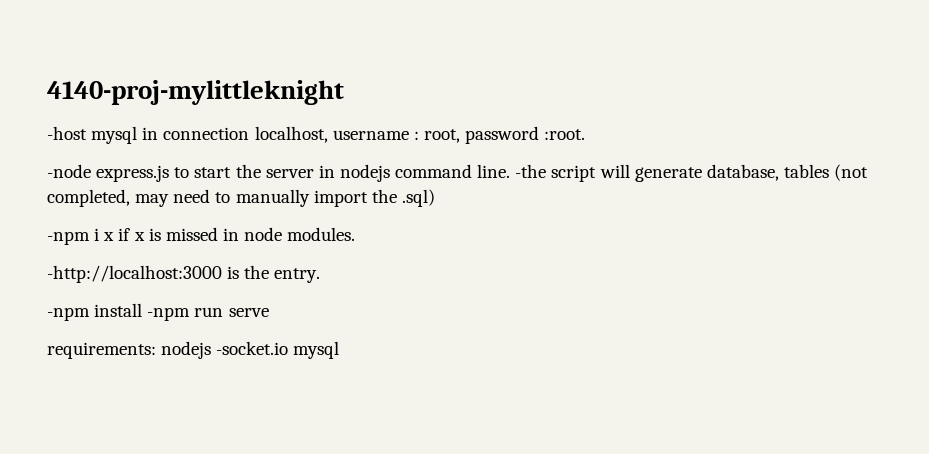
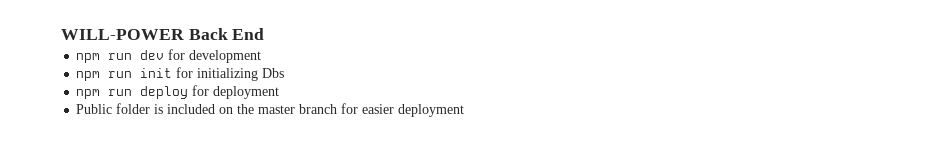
[47,80,344,105] [47,126,586,144] [47,164,869,182] [47,189,435,207] [47,227,356,245] [47,265,321,283] [47,303,269,321] [47,341,340,359] 4140-proj-mylittleknight // -host mysql in connection localhost, username : root, password :root. // -node express.js to start the server in nodejs command line. -the script will generate database, tables (not completed, may need to manually import the .sql) // -npm i x if x is missed in node modules. // -http://localhost:3000 is the entry. // -npm install -npm run serve // requirements: nodejs -socket.io mysql -> [61,28,265,40] [76,49,262,63] [76,67,285,81] [76,85,280,99] [76,103,465,117] WILL-POWER Back End // npm run dev for development // npm run init for initializing Dbs // npm run deploy for deployment // Public folder is included on the master branch for easier deployment

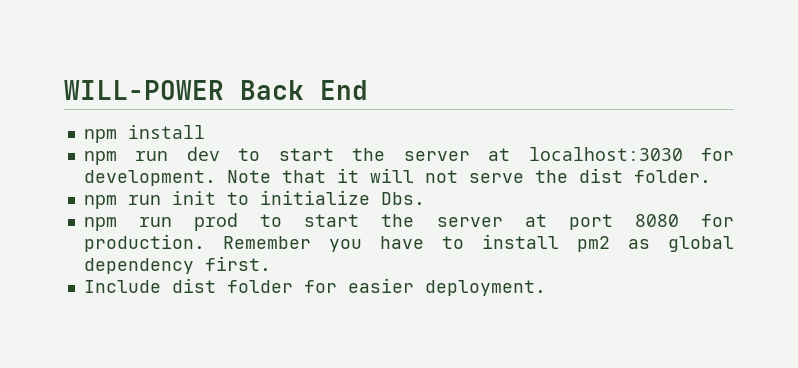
(265, 34) none -> [83,125,205,143] // npm install
[168,49,262,63] for development -> [238,147,735,161] [83,168,711,186] to start the server at localhost:3030 for development. Note that it will not serve the dist folder.
[176,67,285,81] [76,85,280,99] [76,103,338,114] for initializing Dbs // npm run deploy for deployment // Public folder is included on the master branch -> [226,190,425,205] [83,213,734,231] [83,234,734,252] [83,256,271,274] [83,278,293,293] to initialize Dbs. // npm run prod to start the server at port 8080 for production. Remember you have to install pm2 as global dependency first. // Include dist folder
[398,104,465,117] deployment -> [424,280,546,296] deployment.

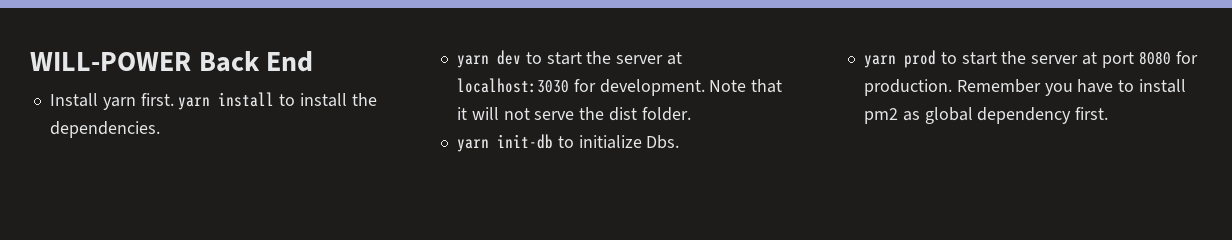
[83,125,205,143] [83,151,169,165] npm install // npm run -> [49,92,377,110] [49,121,160,138] [456,55,489,68] Install yarn first. yarn install to install the dependencies. // yarn
[83,191,216,209] npm run init -> [456,134,553,152] yarn init-db
[83,217,172,231] npm run -> [863,55,896,68] yarn
[83,278,546,296] // Include dist folder for easier deployment. -> (1109, 113) none

